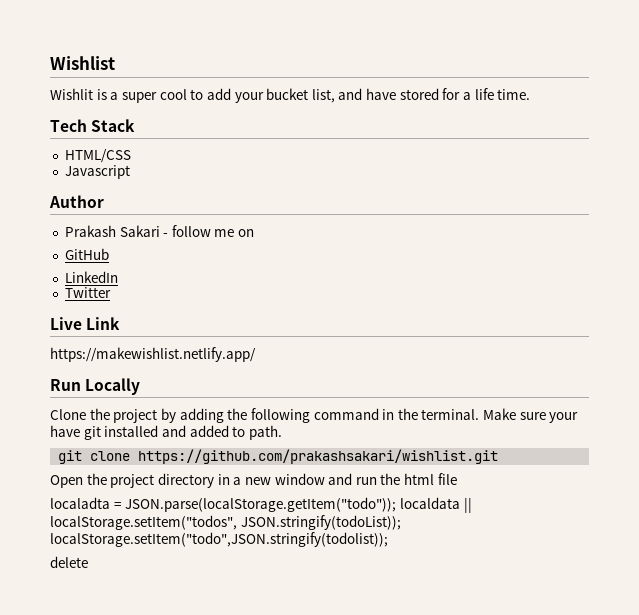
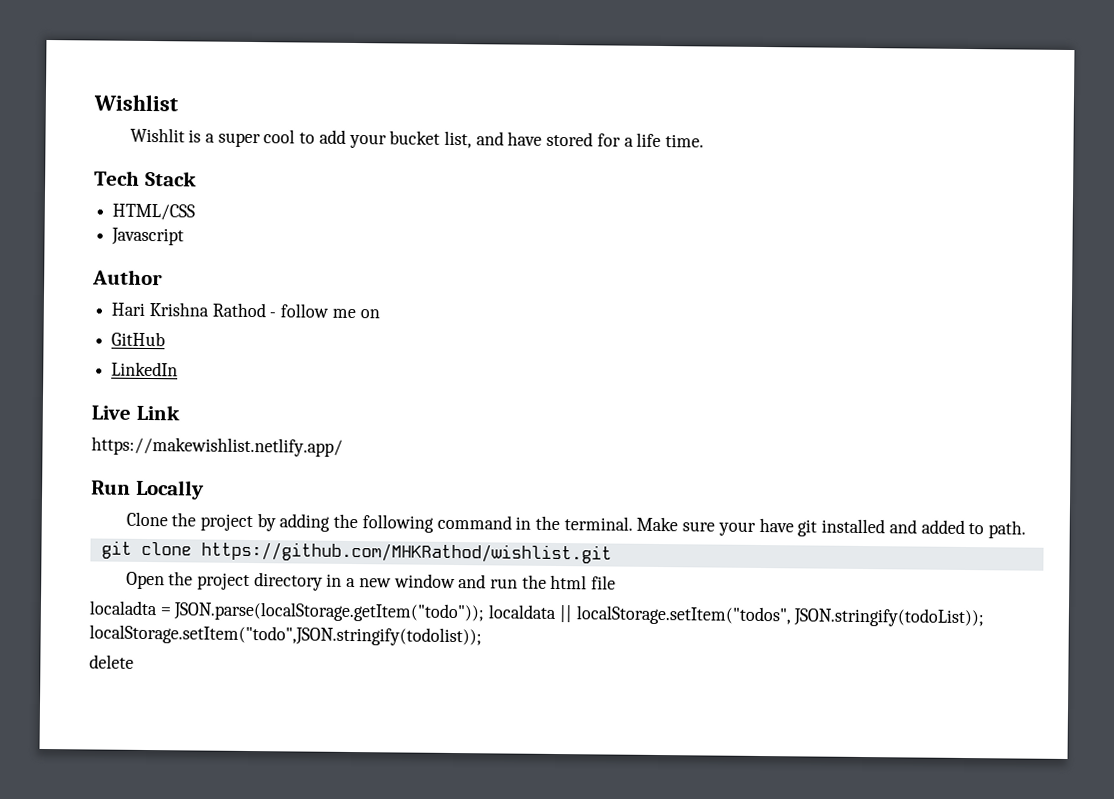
[64,225,160,237] Prakash Sakari -> [111,302,266,318] Hari Krishna Rathod
[64,287,111,298] // Twitter -> (179, 369) none
[138,449,499,464] https://github.com/prakashsakari/wishlist.git -> [200,541,612,564] https://github.com/MHKRathod/wishlist.git

